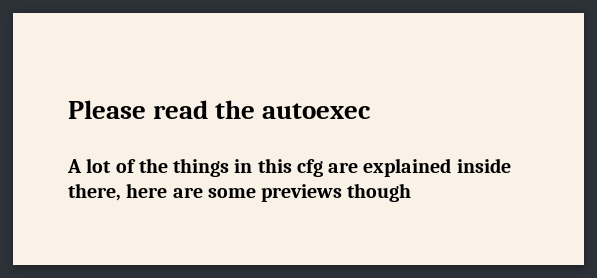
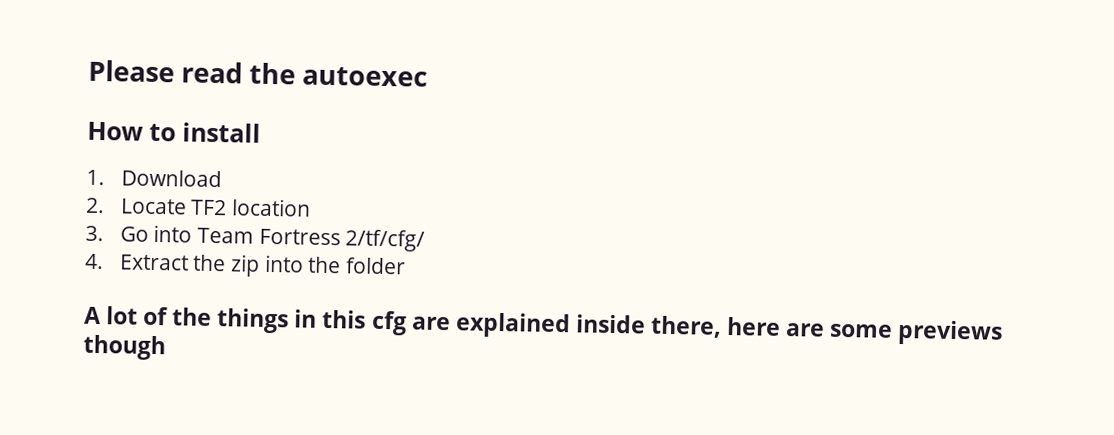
(372, 111) none -> [87,121,261,143] [86,169,222,188] [86,197,311,217] [85,224,426,252] [85,253,406,277] // How to install // 1. Download // 2. Locate TF2 location // 3. Go into Team Fortress 2/tf/cfg/ // 4. Extract the zip into the folder

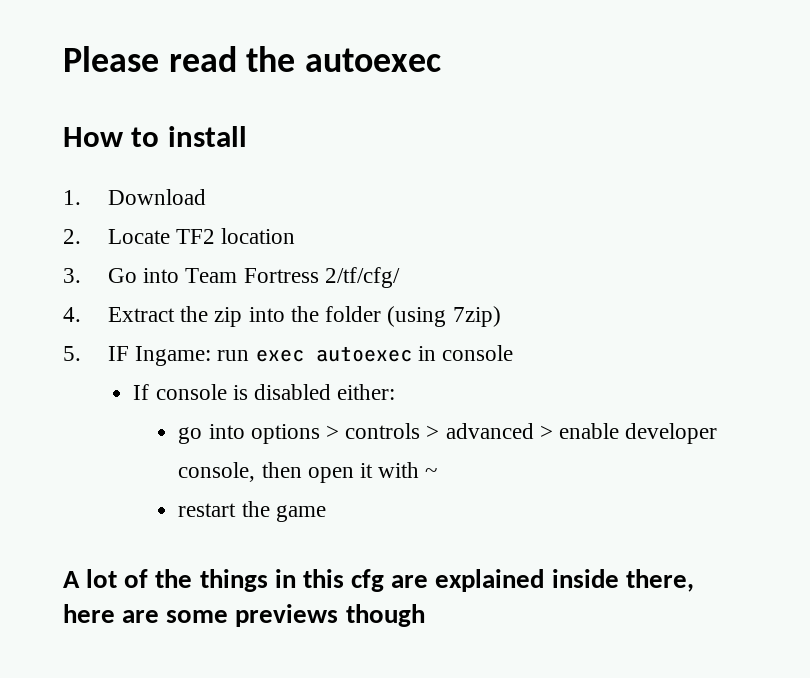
(406, 266) none -> [387,306,501,327] [63,345,514,366] [133,384,396,400] [178,423,718,444] [178,462,438,483] [178,501,326,522] (using 7zip) // 5. IF Ingame: run exec autoexec in console // If console is disabled either: // go into options > controls > advanced > enable developer console, then open it with ~ // restart the game

